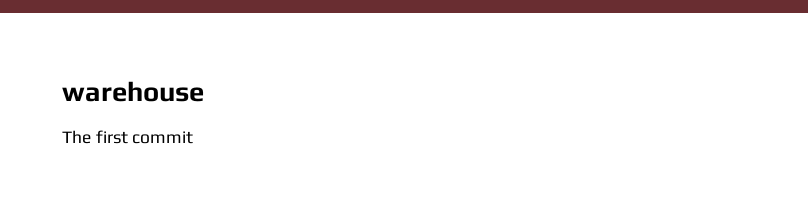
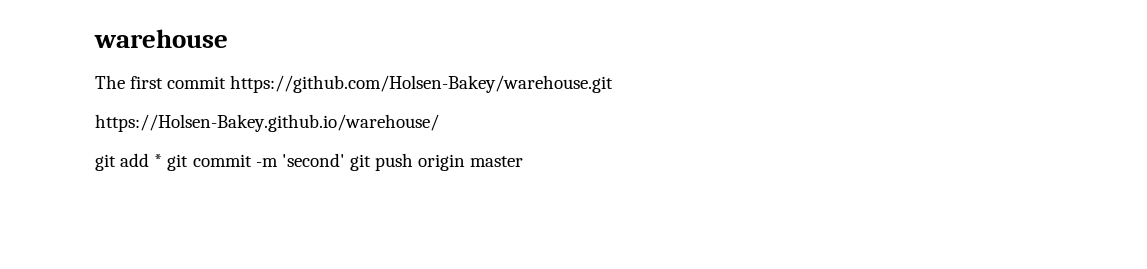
(194, 137) none -> [230,75,614,93] [95,114,439,132] [95,153,524,171] https://github.com/Holsen-Bakey/warehouse.git // https://Holsen-Bakey.github.io/warehouse/ // git add * git commit -m 'second' git push origin master

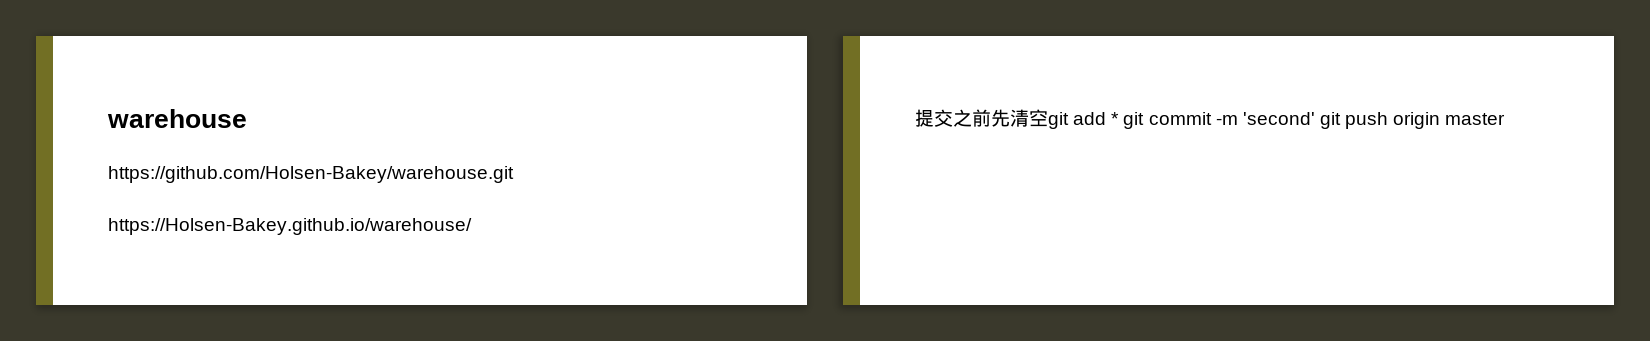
[95,75,227,89] The first commit -> (247, 118) none
(439, 123) none -> [915,109,1048,127] 提交之前先清空

